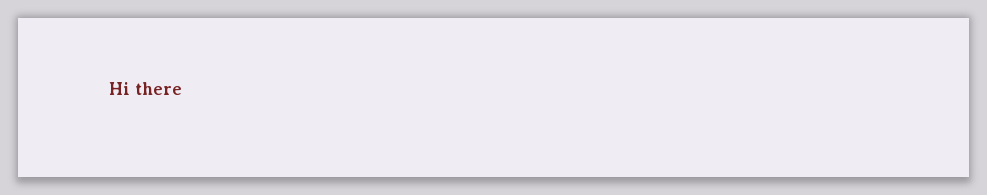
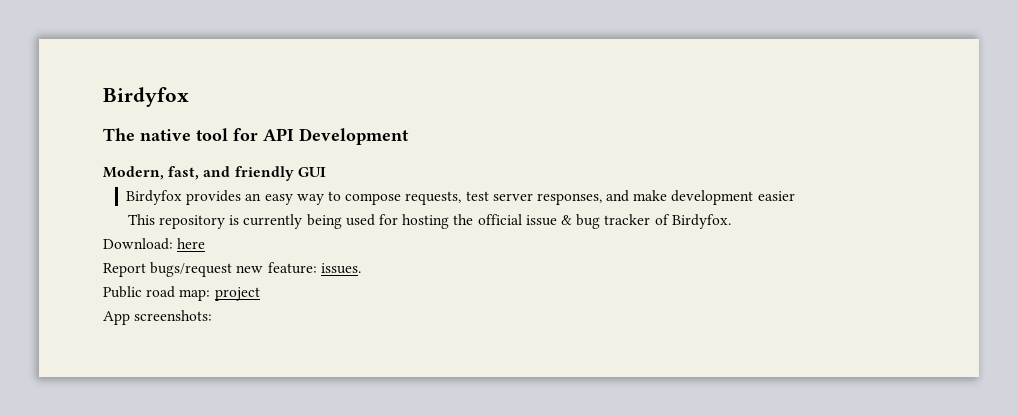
[109,82,182,95] Hi there -> [103,87,189,107] [103,128,409,145] [103,166,326,181] [126,190,795,205] [127,214,731,229] [103,238,206,250] [103,262,361,277] [103,286,260,301] [103,310,213,325] Birdyfox // The native tool for API Development // Modern, fast, and friendly GUI // Birdyfox provides an easy way to compose requests, test server responses, and make development easier // This repository is currently being used for hosting the official issue & bug tracker of Birdyfox. // Download: here // Report bugs/request new feature: issues. // Public road map: project // App screenshots:

